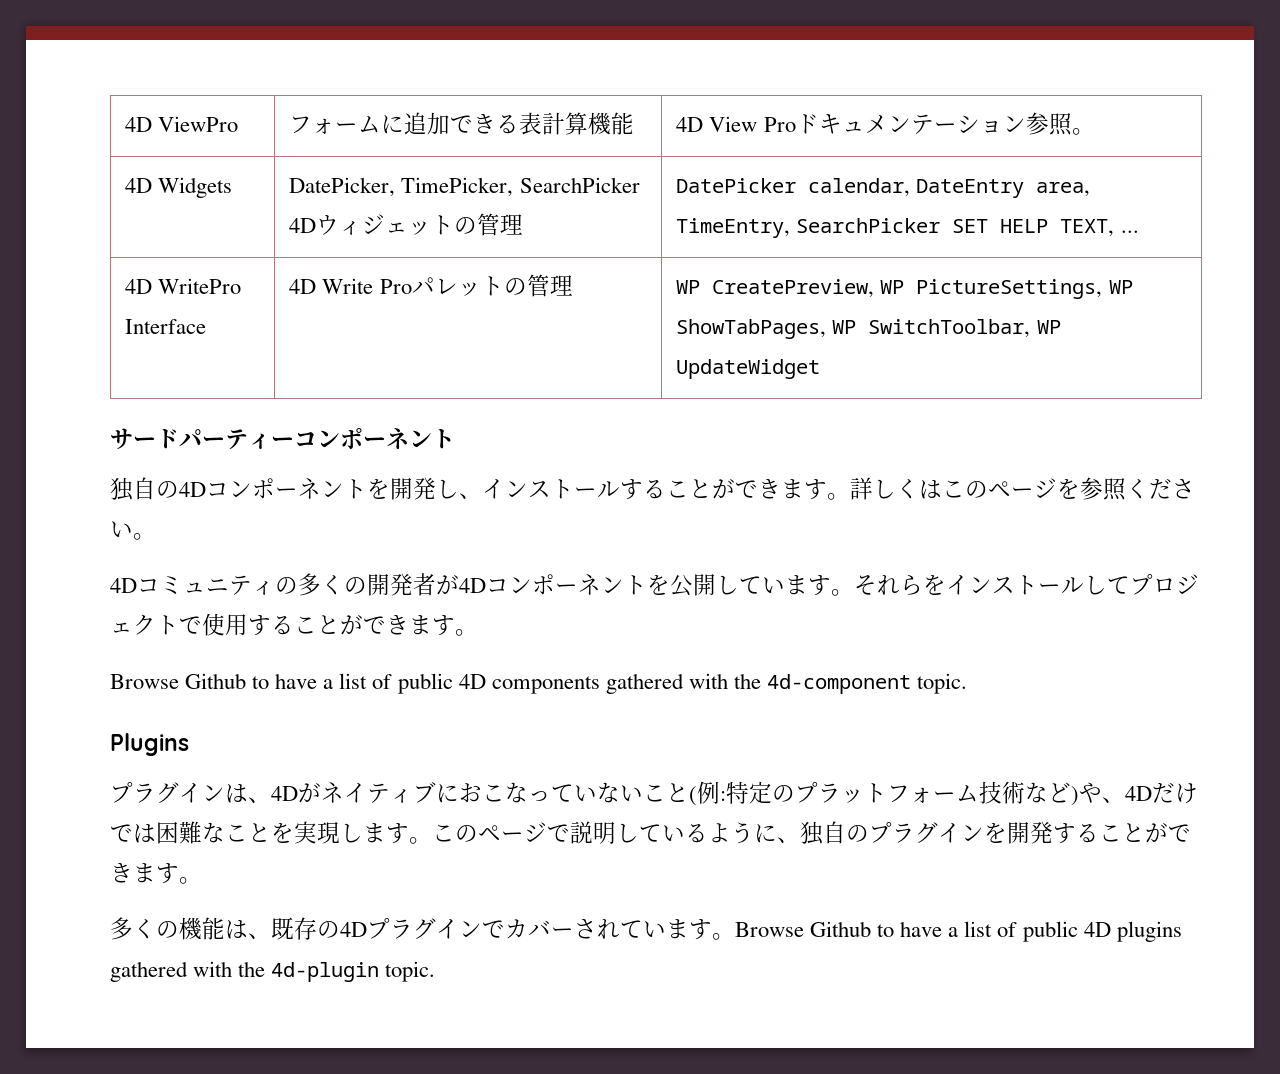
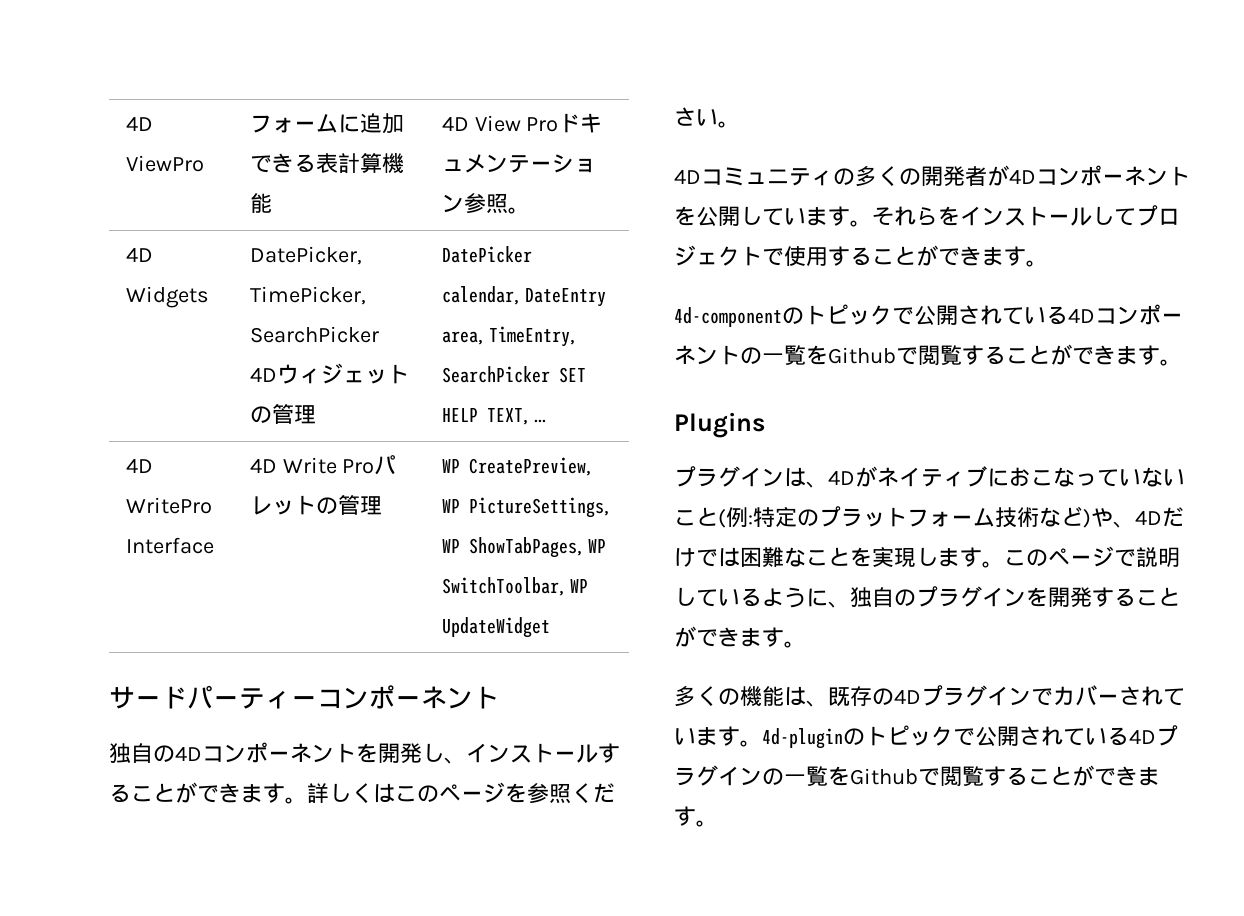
[110,673,968,694] Browse Github to have a list of public 4D components gathered with the 4d-component topic. -> [674,304,1183,327] [674,344,1182,366] 4d-componentのトピックで公開されている4Dコンポーネントの一覧をGithubで閲覧することができます。
[735,921,1182,942] [110,961,436,982] Browse Github to have a list of public 4D plugins gathered with the 4d-plugin topic. -> [762,725,1178,749] [674,765,1160,787] [674,806,718,827] 4d-pluginのトピックで公開されている4Dプラグインの一覧をGithubで閲覧することができます。

